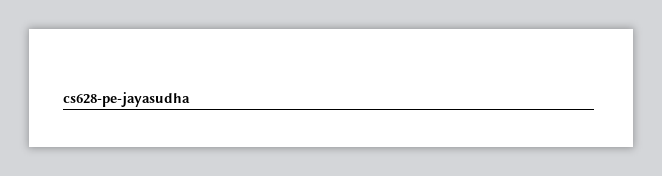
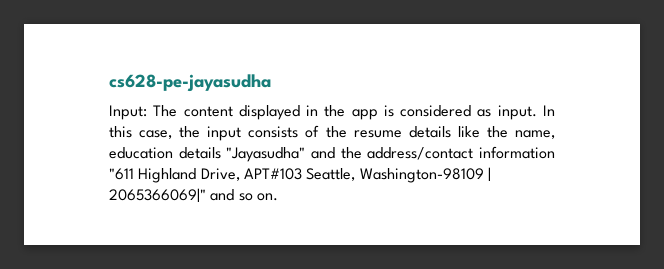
(190, 99) none -> [109,105,555,120] [109,125,556,141] [109,146,555,162] [109,167,491,183] [109,188,278,202] // Input: The content displayed in the app is considered as input. In this case, the input consists of the resume details like the name, education details "Jayasudha" and the address/contact information "611 Highland Drive, APT#103 Seattle, Washington-98109 | 2065366069|" and so on.

